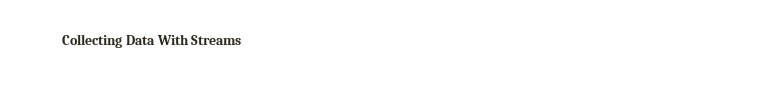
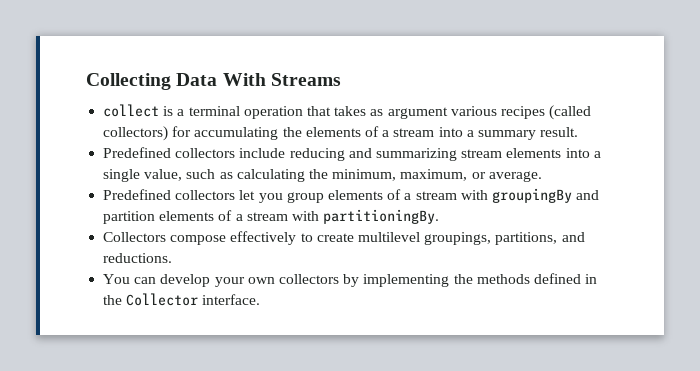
(242, 40) none -> [103,104,592,120] [103,126,579,141] [103,147,601,161] [103,169,542,182] [103,188,600,203] [103,209,440,224] [103,231,585,245] [103,253,173,263] [103,273,598,287] [103,293,261,306] // collect is a terminal operation that takes as argument various recipes (called collectors) for accumulating the elements of a stream into a summary result. // Predefined collectors include reducing and summarizing stream elements into a single value, such as calculating the minimum, maximum, or average. // Predefined collectors let you group elements of a stream with groupingBy and partition elements of a stream with partitioningBy. // Collectors compose effectively to create multilevel groupings, partitions, and reductions. // You can develop your own collectors by implementing the methods defined in the Collector interface.

